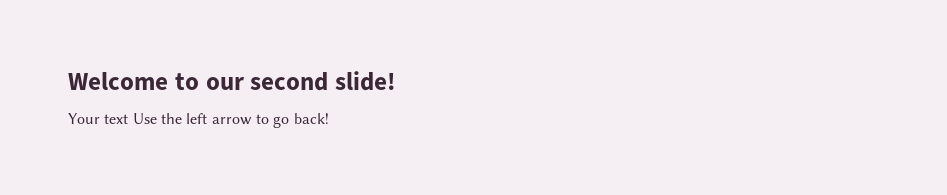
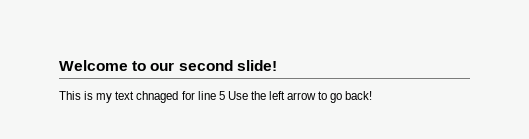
[68,113,129,124] Your text -> [59,91,225,103] This is my text chnaged for line 5

